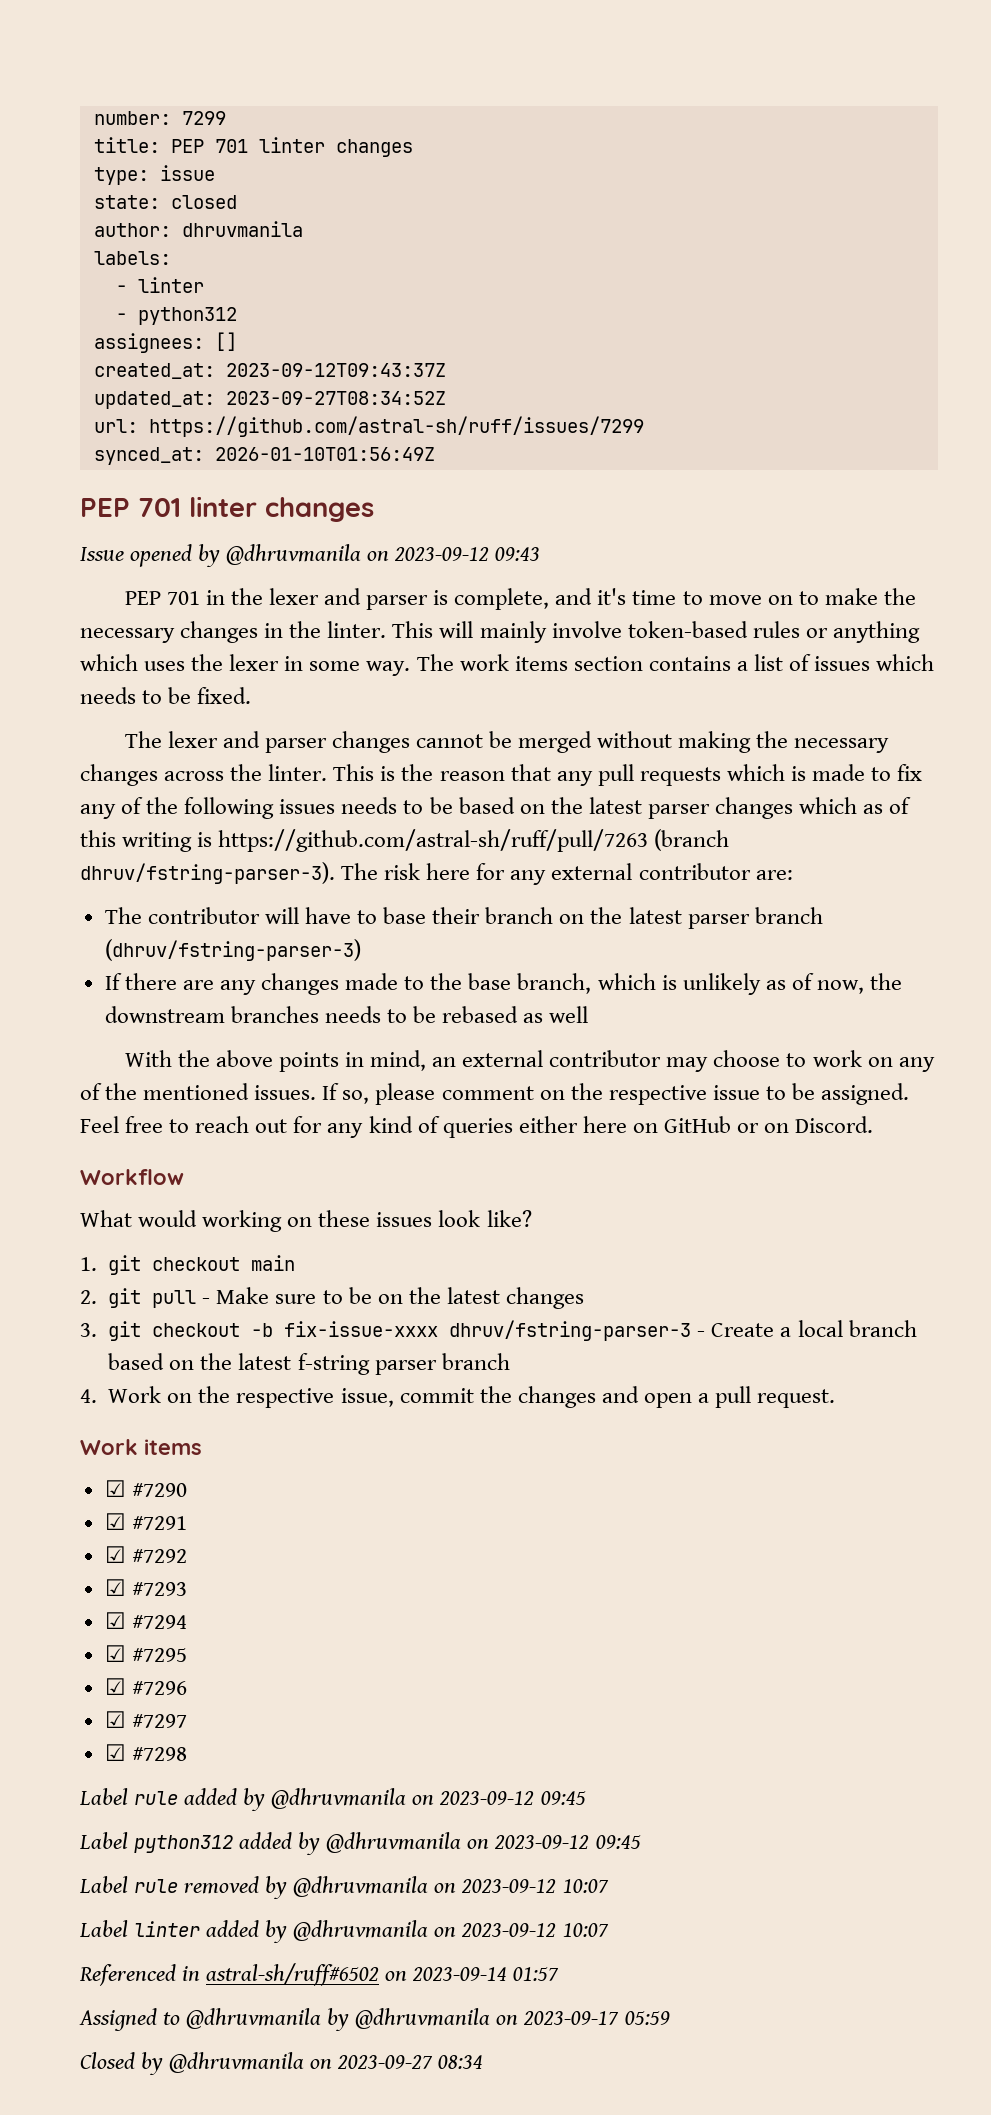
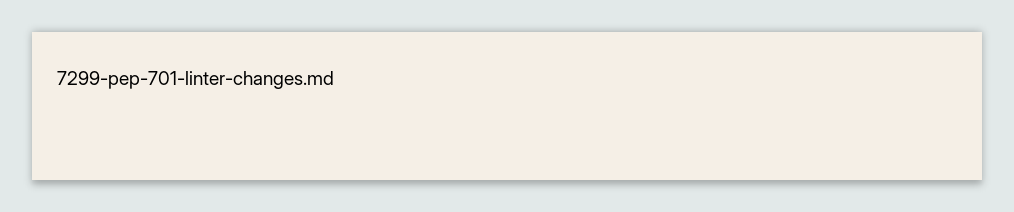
[93,111,226,125] [93,137,413,157] [93,165,215,185] [93,195,237,209] [93,221,303,237] [93,251,171,265] [115,277,204,293] [115,307,237,325] [93,332,237,353] [93,363,446,379] [93,391,446,409] [93,416,644,437] [93,447,435,465] [80,496,374,522] [80,544,541,567] [124,588,916,610] [80,621,920,643] [80,654,935,676] [80,687,252,704] [124,731,890,753] [80,764,923,786] [80,797,912,819] [80,829,730,852] [80,862,793,885] [104,907,823,929] [104,939,361,961] [104,973,902,995] [104,1006,589,1023] [124,1050,935,1072] [80,1083,910,1105] [80,1116,874,1138] [80,1169,184,1185] [80,1210,532,1232] [80,1255,296,1275] [80,1287,584,1309] [80,1320,917,1341] [108,1353,510,1375] [80,1386,836,1408] [80,1439,202,1455] [104,1480,187,1497] [104,1513,187,1530] [104,1546,187,1563] [104,1579,187,1596] [104,1612,187,1629] [104,1645,187,1662] [104,1678,187,1695] [104,1711,187,1728] [104,1744,187,1761] [79,1788,586,1811] [79,1832,641,1855] [79,1876,609,1899] [79,1920,609,1943] [79,1963,560,1986] [79,2008,670,2031] [80,2052,484,2075] number: 7299 // title: PEP 701 linter changes // type: issue // state: closed // author: dhruvmanila // labels: // - linter // - python312 // assignees: [] // created_at: 2023-09-12T09:43:37Z // updated_at: 2023-09-27T08:34:52Z // url: https://github.com/astral-sh/ruff/issues/7299 // synced_at: 2026-01-10T01:56:49Z // PEP 701 linter changes // Issue opened by @dhruvmanila on 2023-09-12 09:43 // PEP 701 in the lexer and parser is complete, and it's time to move on to make the necessary changes in the linter. This will mainly involve token-based rules or anything which uses the lexer in some way. The work items section contains a list of issues which needs to be fixed. // The lexer and parser changes cannot be merged without making the necessary changes across the linter. This is the reason that any pull requests which is made to fix any of the following issues needs to be based on the latest parser changes which as of this writing is https://github.com/astral-sh/ruff/pull/7263 (branch dhruv/fstring-parser-3). The risk here for any external contributor are: // The contributor will have to base their branch on the latest parser branch (dhruv/fstring-parser-3) // If there are any changes made to the base branch, which is unlikely as of now, the downstream branches needs to be rebased as well // With the above points in mind, an external contributor may choose to work on any of the mentioned issues. If so, please comment on the respective issue to be assigned. Feel free to reach out for any kind of queries either here on GitHub or on Discord. // Workflow // What would working on these issues look like? // 1. git checkout main // 2. git pull - Make sure to be on the latest changes // 3. git checkout -b fix-issue-xxxx dhruv/fstring-parser-3 - Create a local branch based on the latest f-string parser branch // 4. Work on the respective issue, commit the changes and open a pull request. // Work items // ☑ #7290 // ☑ #7291 // ☑ #7292 // ☑ #7293 // ☑ #7294 // ☑ #7295 // ☑ #7296 // ☑ #7297 // ☑ #7298 // Label rule added by @dhruvmanila on 2023-09-12 09:45 // Label python312 added by @dhruvmanila on 2023-09-12 09:45 // Label rule removed by @dhruvmanila on 2023-09-12 10:07 // Label linter added by @dhruvmanila on 2023-09-12 10:07 // Referenced in astral-sh/ruff#6502 on 2023-09-14 01:57 // Assigned to @dhruvmanila by @dhruvmanila on 2023-09-17 05:59 // Closed by @dhruvmanila on 2023-09-27 08:34 -> [57,71,334,89] 7299-pep-701-linter-changes.md

